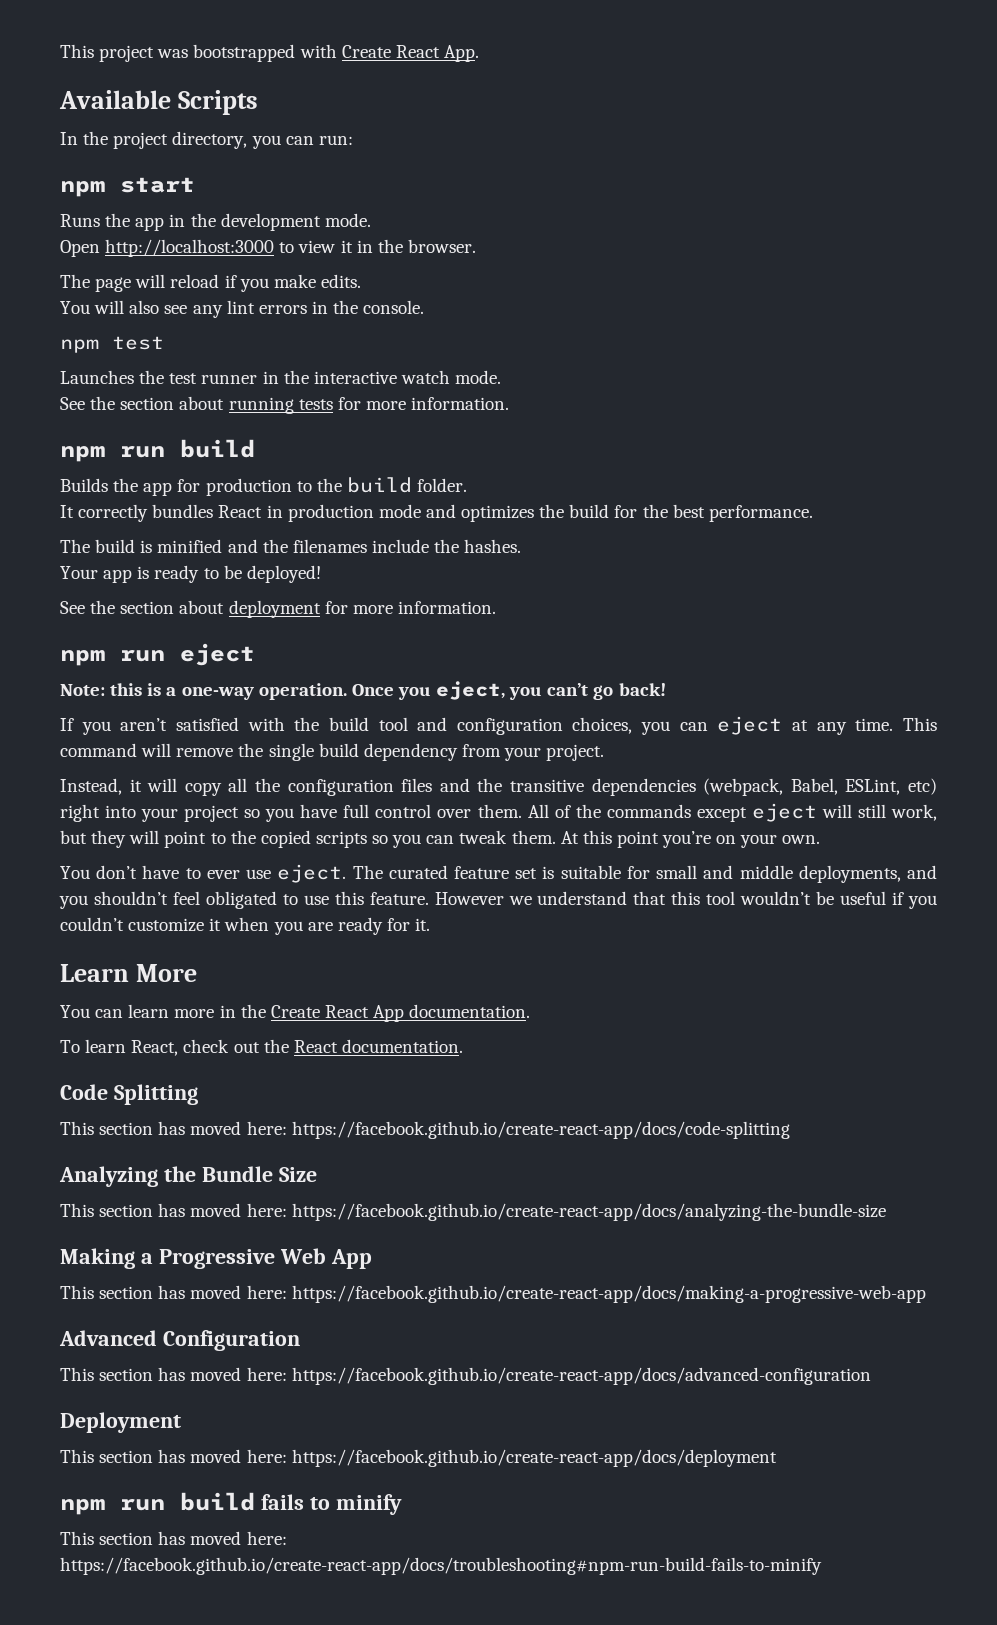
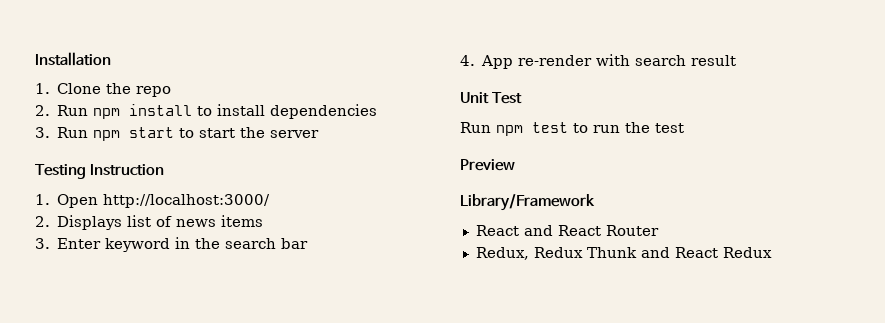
[60,44,479,62] [59,90,258,115] [60,131,353,149] [60,177,195,197] [60,213,371,231] [60,239,476,257] [60,274,361,292] [60,300,425,318] This project was bootstrapped with Create React App. // Available Scripts // In the project directory, you can run: // npm start // Runs the app in the development mode. // Open http://localhost:3000 to view it in the browser. // The page will reload if you make edits. // You will also see any lint errors in the console. // -> [35,52,111,66] [35,83,172,97] [35,104,378,119] [35,127,320,141] [35,164,164,179] [35,194,271,208] [35,215,264,230] [35,237,309,252] [460,54,737,69] [460,92,522,104] [460,122,491,133] Installation // 1. Clone the repo // 2. Run npm install to install dependencies // 3. Run npm start to start the server // Testing Instruction // 1. Open http://localhost:3000/ // 2. Displays list of news items // 3. Enter keyword in the search bar // 4. App re-render with search result // Unit Test // Run
[60,370,134,384] // Launches -> [573,123,620,133] to run
[201,370,502,384] [60,396,510,414] [60,439,255,462] [60,477,468,496] [60,504,813,522] [60,539,522,553] [60,565,321,583] [60,600,496,618] [60,643,255,666] [60,681,666,700] [60,716,937,735] [60,743,605,761] [60,778,938,796] [60,803,937,822] [60,830,821,848] [60,864,937,883] [59,891,938,909] [60,917,431,935] [60,964,197,982] [60,1004,531,1022] [60,1039,463,1056] [60,1084,198,1105] [60,1121,790,1139] [59,1166,317,1187] [60,1203,886,1221] [60,1248,372,1269] [60,1285,926,1303] [59,1330,300,1351] [60,1367,871,1385] [60,1412,181,1433] [60,1449,777,1467] [60,1492,402,1515] [60,1531,287,1545] [60,1557,822,1575] runner in the interactive watch mode. // See the section about running tests for more information. // npm run build // Builds the app for production to the build folder. // It correctly bundles React in production mode and optimizes the build for the best performance. // The build is minified and the filenames include the hashes. // Your app is ready to be deployed! // See the section about deployment for more information. // npm run eject // Note: this is a one-way operation. Once you eject, you can’t go back! // If you aren’t satisfied with the build tool and configuration choices, you can eject at any time. This command will remove the single build dependency from your project. // Instead, it will copy all the configuration files and the transitive dependencies (webpack, Babel, ESLint, etc) right into your project so you have full control over them. All of the commands except eject will still work, but they will point to the copied scripts so you can tweak them. At this point you’re on your own. // You don’t have to ever use eject. The curated feature set is suitable for small and middle deployments, and you shouldn’t feel obligated to use this feature. However we understand that this tool wouldn’t be useful if you couldn’t customize it when you are ready for it. // Learn More // You can learn more in the Create React App documentation. // To learn React, check out the React documentation. // Code Splitting // This section has moved here: https://facebook.github.io/create-react-app/docs/code-splitting // Analyzing the Bundle Size // This section has moved here: https://facebook.github.io/create-react-app/docs/analyzing-the-bundle-size // Making a Progressive Web App // This section has moved here: https://facebook.github.io/create-react-app/docs/making-a-progressive-web-app // Advanced Configuration // This section has moved here: https://facebook.github.io/create-react-app/docs/advanced-configuration // Deployment // This section has moved here: https://facebook.github.io/create-react-app/docs/deployment // npm run build fails to minify // This section has moved here: https://facebook.github.io/create-react-app/docs/troubleshooting#npm-run-build-fails-to-minify -> [460,159,515,171] [460,194,595,211] [475,225,659,236] [475,247,772,260] // Preview // Library/Framework // React and React Router // Redux, Redux Thunk and React Redux

